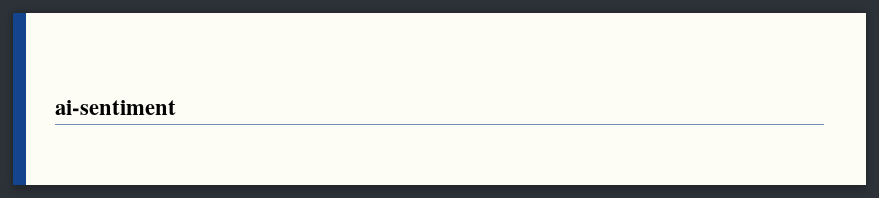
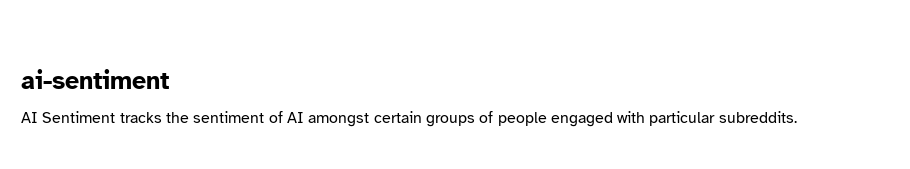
(176, 107) none -> [21,111,797,127] // AI Sentiment tracks the sentiment of AI amongst certain groups of people engaged with particular subreddits.

